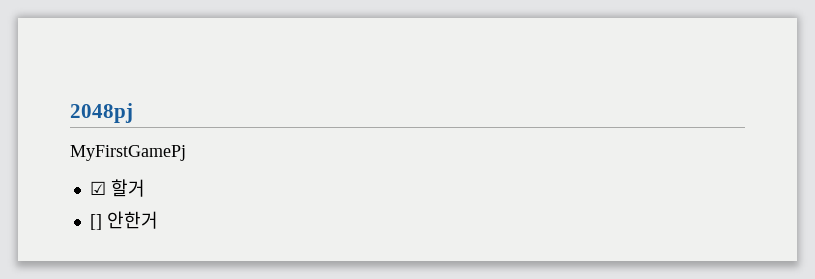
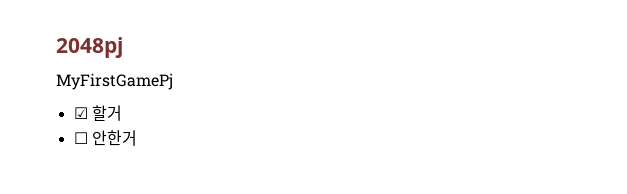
[89,214,102,230] [] -> [73,132,88,144] ☐

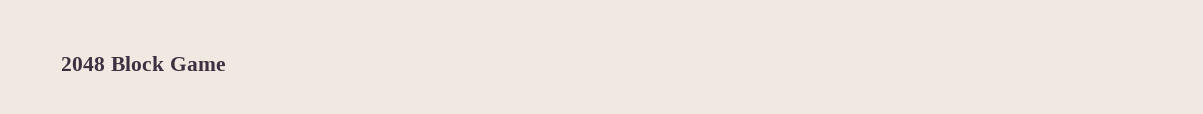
[56,37,123,58] [56,73,173,90] [73,105,122,121] [73,130,137,146] 2048pj // MyFirstGamePj // ☑ 할거 // ☐ 안한거 -> [61,56,226,71] 2048 Block Game

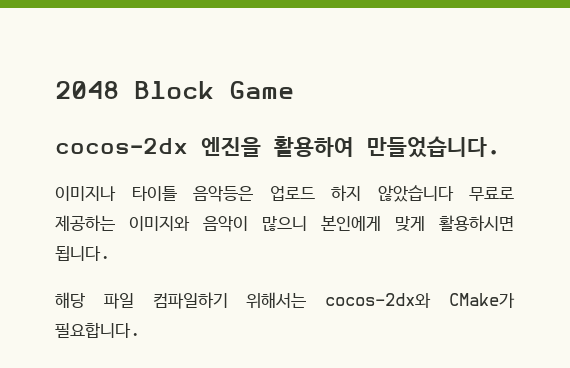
(226, 64) none -> [55,136,500,158] [55,185,514,202] [55,215,514,232] [55,246,110,261] [55,292,515,309] [55,322,140,338] // cocos-2dx 엔진을 활용하여 만들었습니다. // 이미지나 타이틀 음악등은 업로드 하지 않았습니다 무료로 제공하는 이미지와 음악이 많으니 본인에게 맞게 활용하시면 됩니다. // 해당 파일 컴파일하기 위해서는 cocos-2dx와 CMake가 필요합니다.

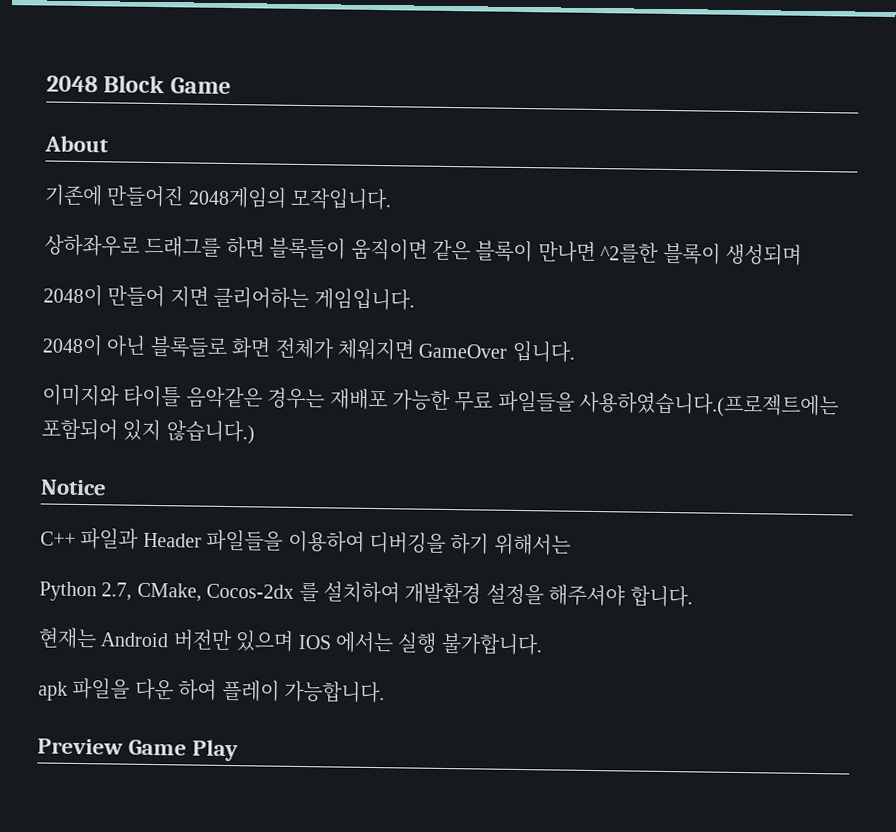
[55,136,500,158] [55,185,514,202] [55,215,514,232] [55,246,110,261] [55,292,515,309] [55,322,140,338] cocos-2dx 엔진을 활용하여 만들었습니다. // 이미지나 타이틀 음악등은 업로드 하지 않았습니다 무료로 제공하는 이미지와 음악이 많으니 본인에게 맞게 활용하시면 됩니다. // 해당 파일 컴파일하기 위해서는 cocos-2dx와 CMake가 필요합니다. -> [44,135,109,153] [44,184,393,211] [44,234,802,266] [43,284,415,311] [42,334,576,363] [42,384,840,419] [41,418,255,445] [40,479,107,496] [40,528,571,556] [39,581,693,608] [38,627,543,656] [38,677,385,704] [37,738,239,762] About // 기존에 만들어진 2048게임의 모작입니다. // 상하좌우로 드래그를 하면 블록들이 움직이면 같은 블록이 만나면 ^2를한 블록이 생성되며 // 2048이 만들어 지면 클리어하는 게임입니다. // 2048이 아닌 블록들로 화면 전체가 체워지면 GameOver 입니다. // 이미지와 타이틀 음악같은 경우는 재배포 가능한 무료 파일들을 사용하였습니다.(프로젝트에는 포함되어 있지 않습니다.) // Notice // C++ 파일과 Header 파일들을 이용하여 디버깅을 하기 위해서는 // Python 2.7, CMake, Cocos-2dx 를 설치하여 개발환경 설정을 해주셔야 합니다. // 현재는 Android 버전만 있으며 IOS 에서는 실행 불가합니다. // apk 파일을 다운 하여 플레이 가능합니다. // Preview Game Play

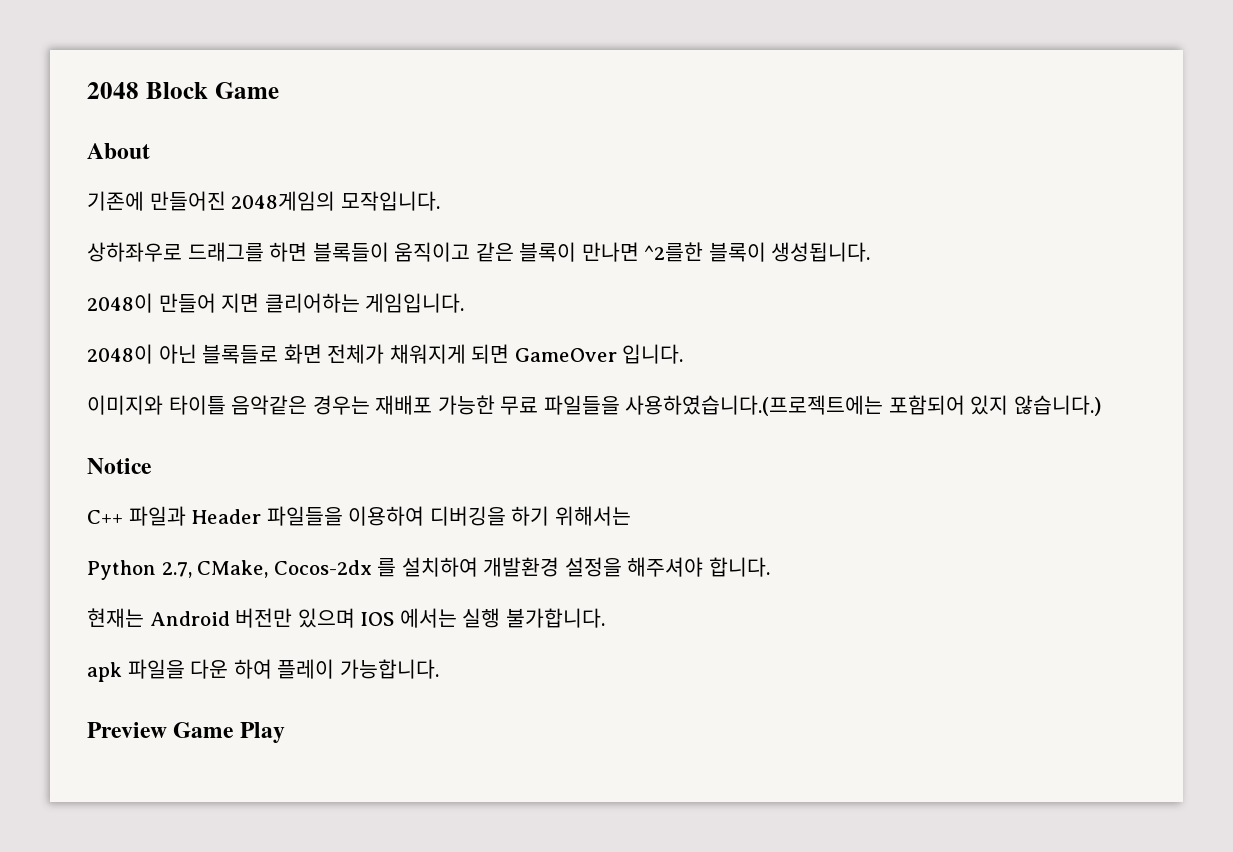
[350,238,428,261] 움직이면 -> [394,242,471,262] 움직이고
[724,243,802,266] 생성되며 -> [771,242,871,262] 생성됩니다.
[337,338,415,361] 체워지면 -> [389,344,510,364] 채워지게 되면

